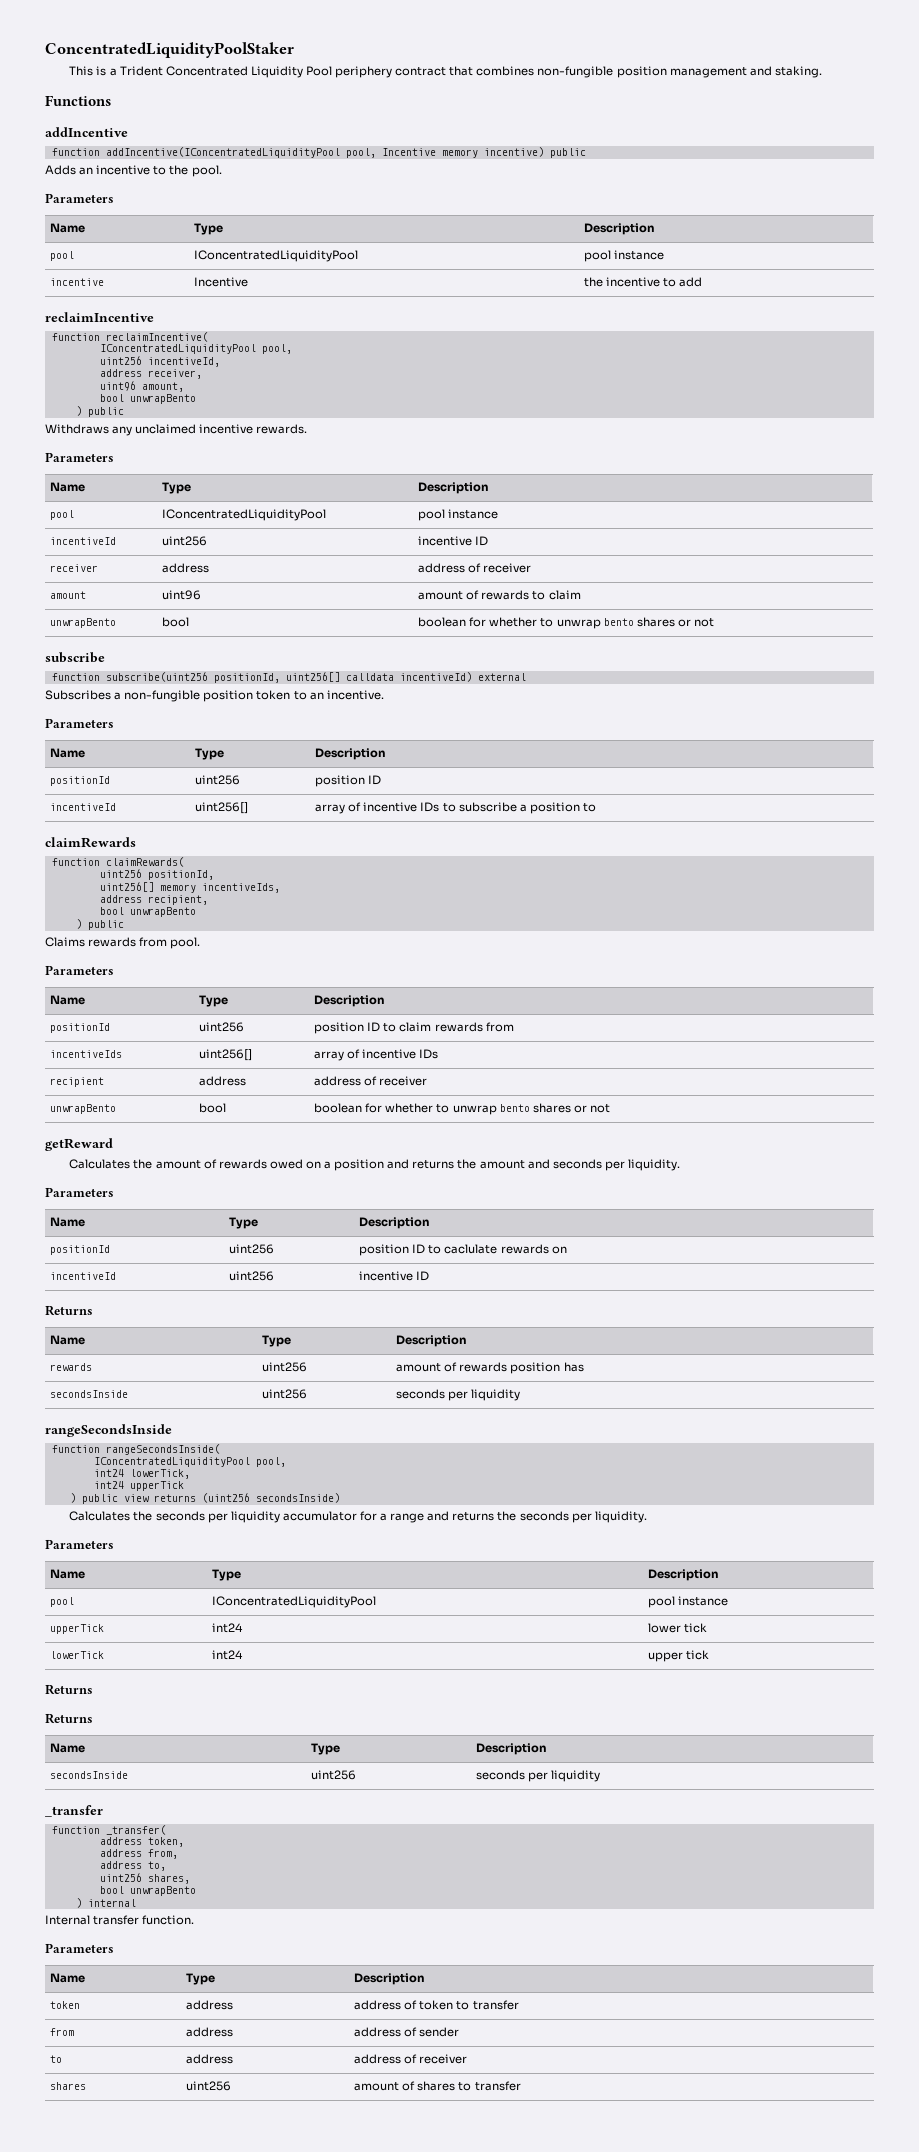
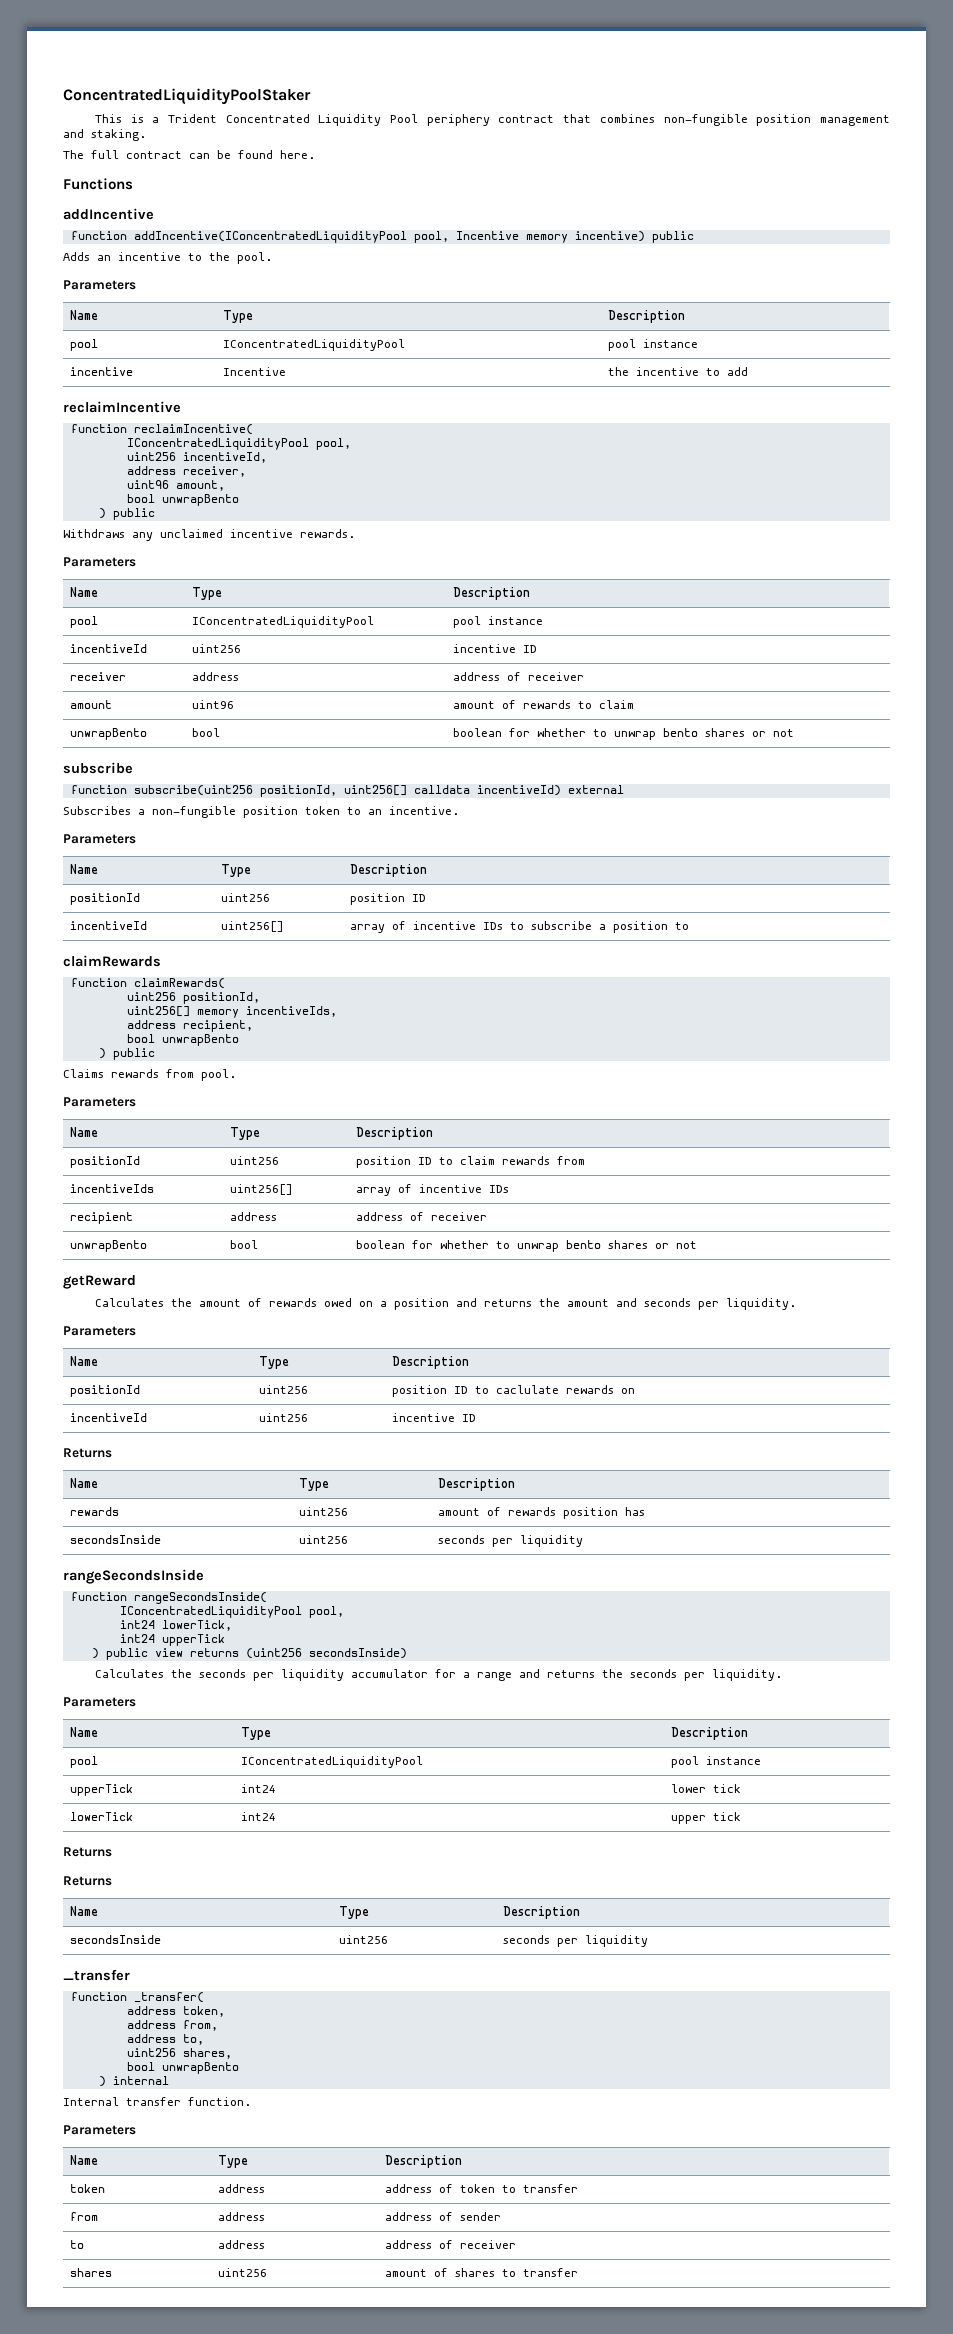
(822, 72) none -> [63,150,315,159] // The full contract can be found here.

